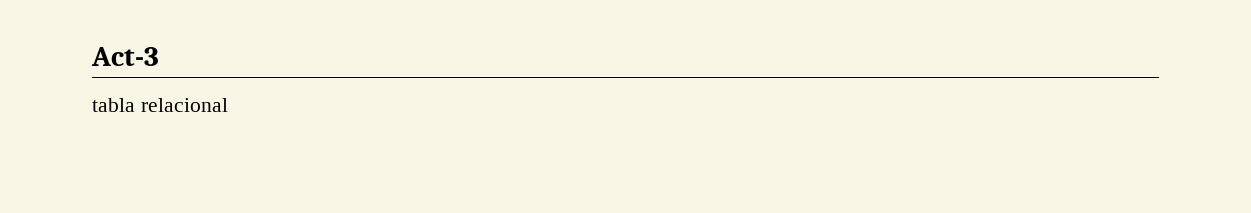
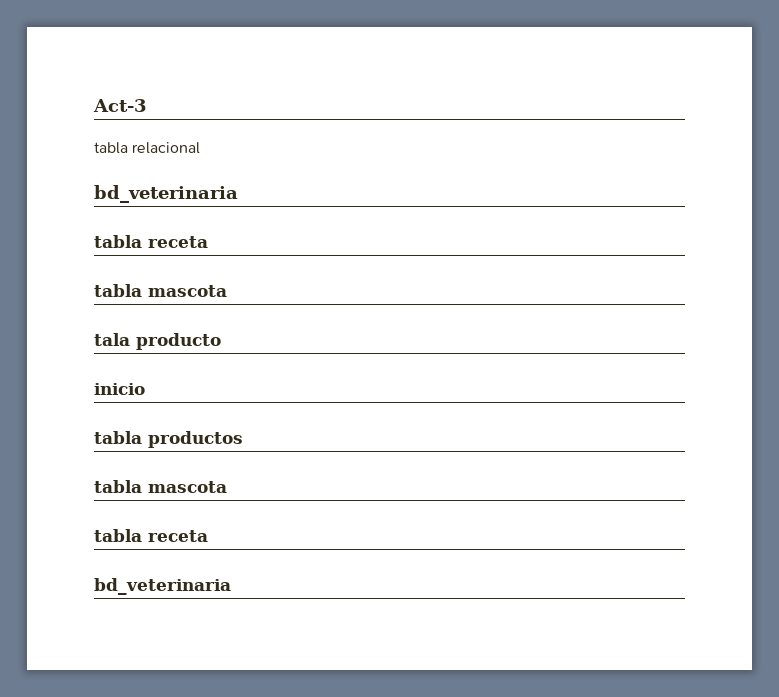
(228, 105) none -> [94,185,238,203] [94,235,208,248] [94,284,227,297] [94,333,221,350] [94,383,145,395] [94,431,243,448] [94,480,227,493] [94,529,208,542] [94,578,231,595] // bd_veterinaria // tabla receta // tabla mascota // tala producto // inicio // tabla productos // tabla mascota // tabla receta // bd_veterinaria

